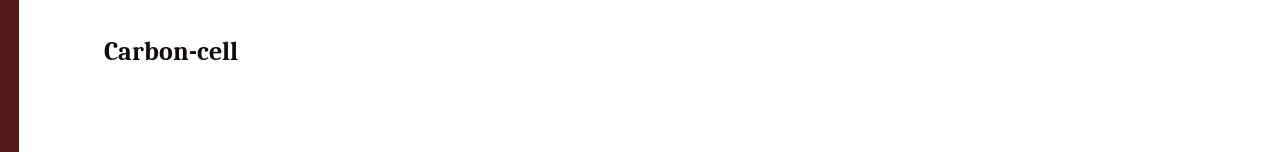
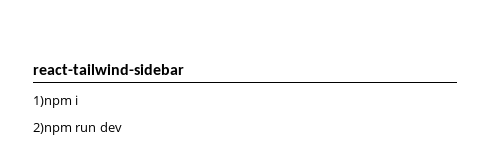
[104,41,238,60] Carbon-cell -> [33,64,184,75] [33,95,79,108] [33,122,122,135] react-tailwind-sidebar // 1)npm i // 2)npm run dev

